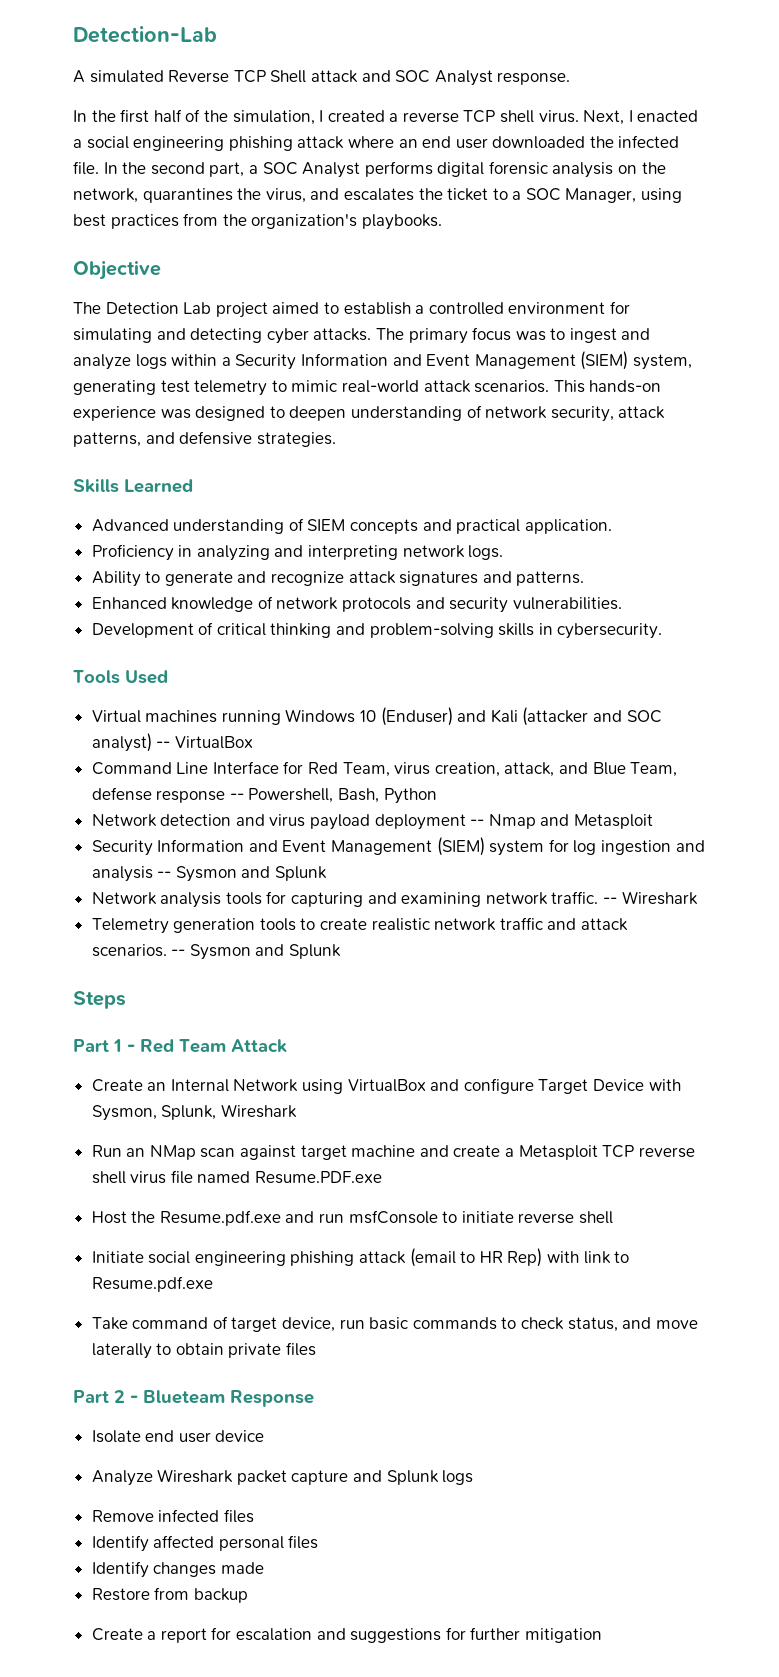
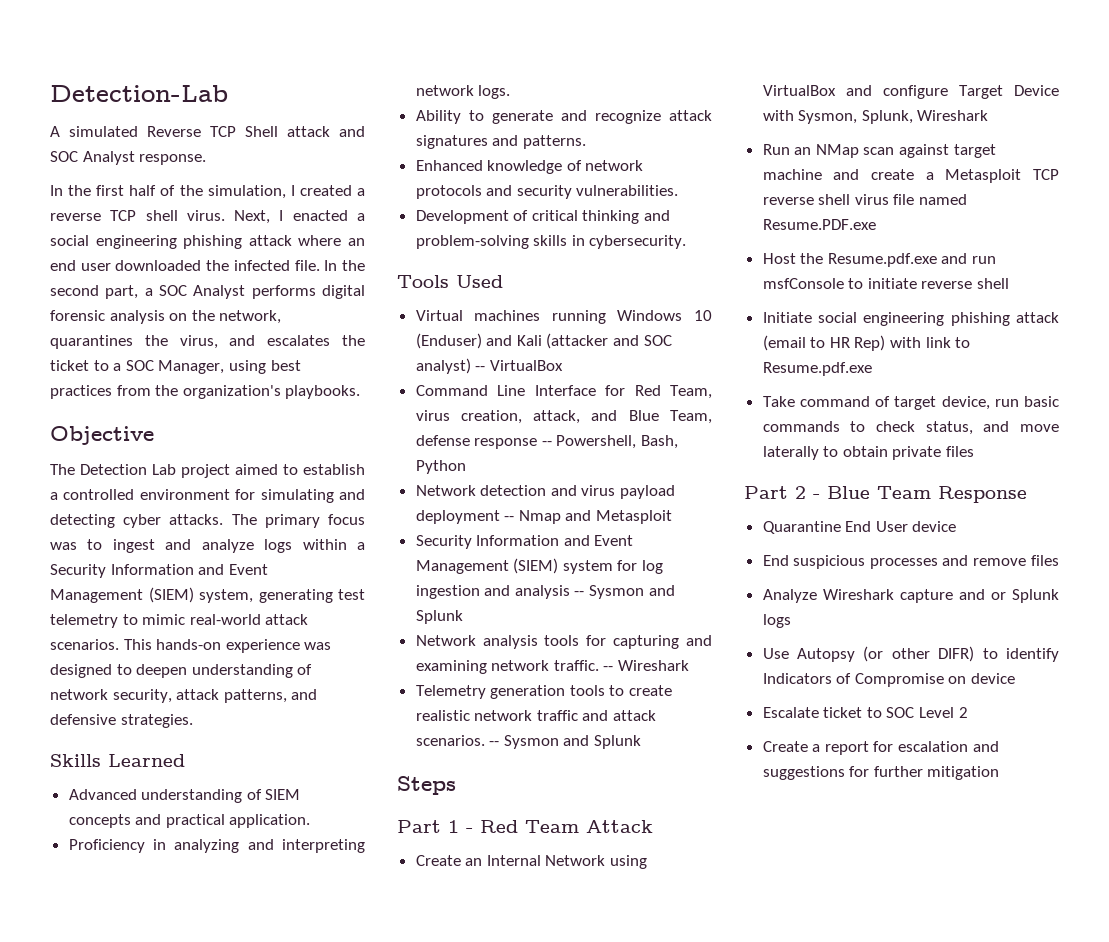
[143,1390,225,1404] Blueteam -> [827,486,931,499] Blue Team
[91,1430,265,1443] Isolate end user device -> [762,521,957,534] [762,555,1059,569] Quarantine End User device // End suspicious processes and remove files
[236,1470,287,1485] packet -> (894, 594) none
(383, 1476) none -> [990,592,1006,600] or
[91,1509,254,1523] [91,1535,319,1552] [91,1561,264,1578] [91,1587,248,1603] Remove infected files // Identify affected personal files // Identify changes made // Restore from backup -> [762,646,1059,662] [762,673,1016,687] [762,707,968,718] Use Autopsy (or other DIFR) to identify Indicators of Compromise on device // Escalate ticket to SOC Level 2

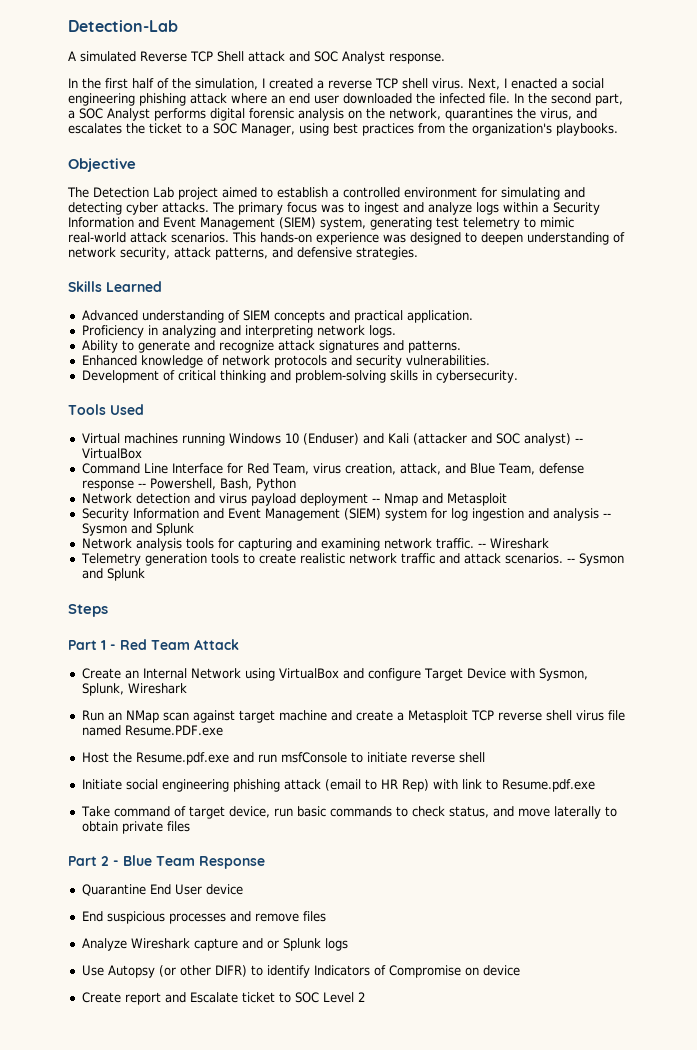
(1016, 678) none -> [81,992,186,1005] Create report and
[762,741,999,755] [762,766,1000,780] // Create a report for escalation and suggestions for further mitigation -> (365, 997) none

